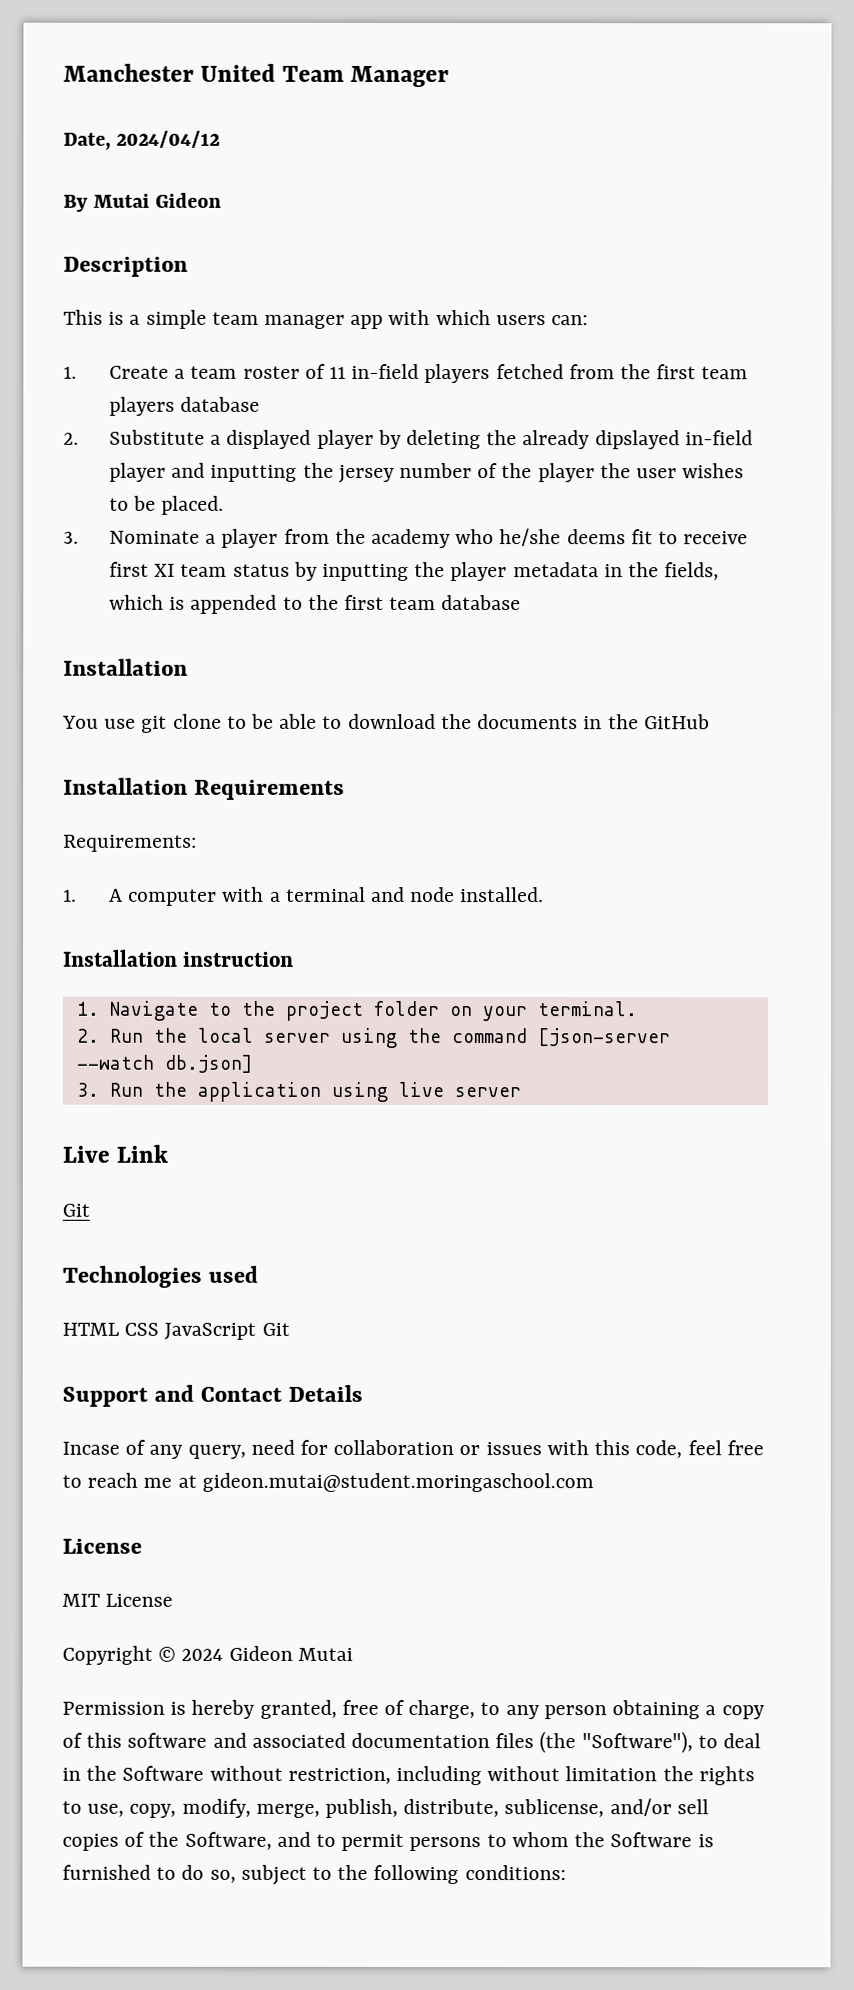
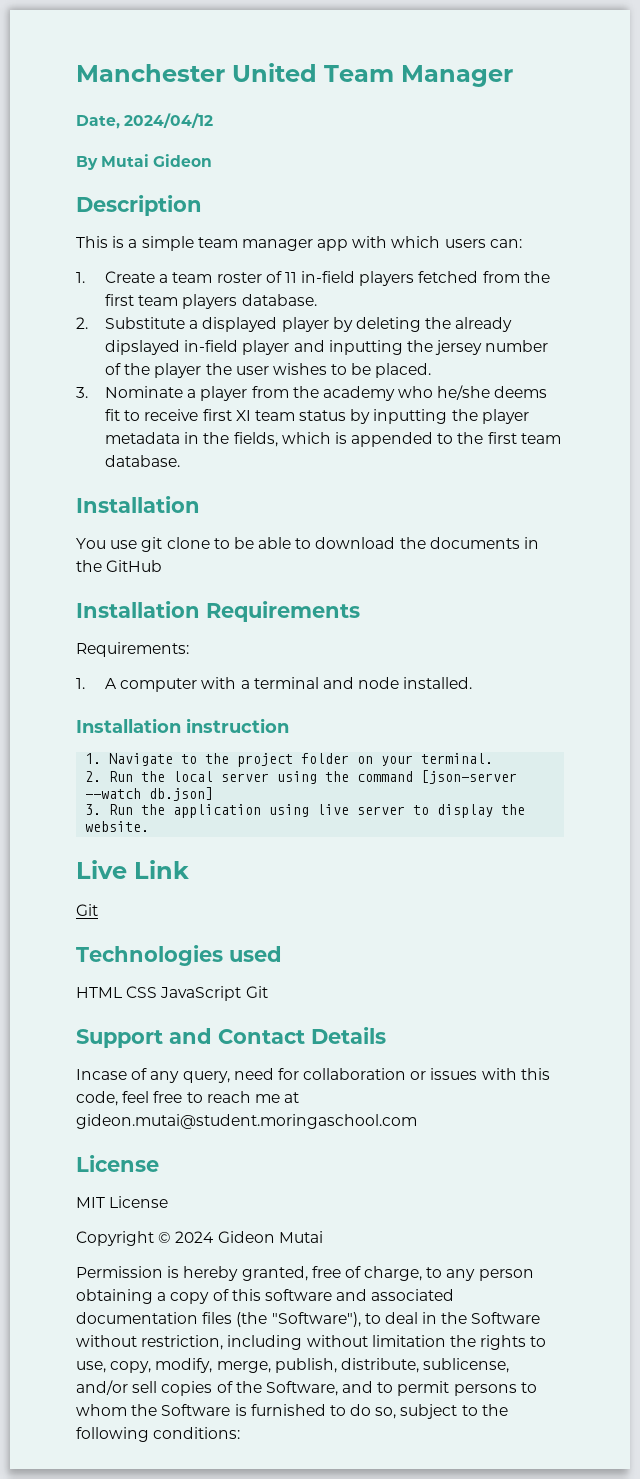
[180,396,261,412] database -> [241,294,317,306] database.
[441,595,522,611] database -> [104,455,180,467] database.
(521, 1092) none -> [413,804,526,818] [85,821,150,832] to display the website.

